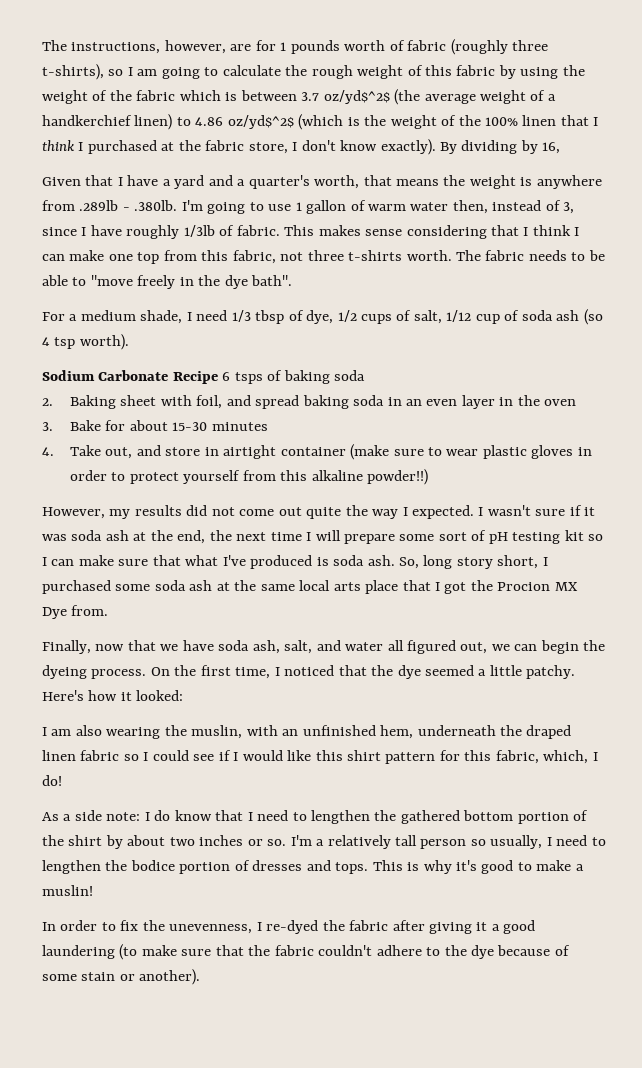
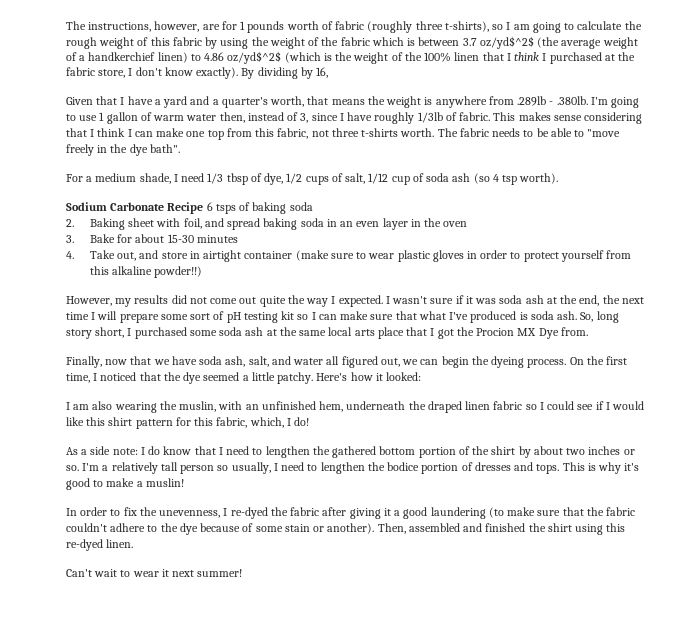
(201, 977) none -> [377,523,626,535] [66,539,134,551] [66,569,243,577] Then, assembled and finished the shirt using this re-dyed linen. // Can't wait to wear it next summer!

